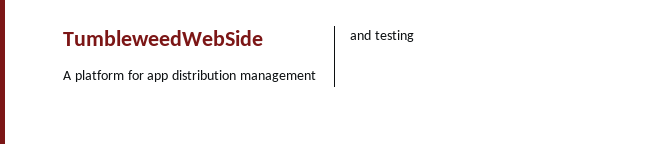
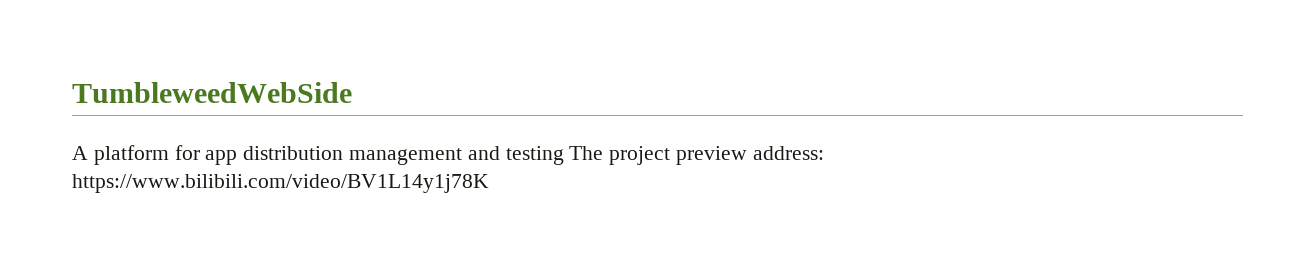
(414, 36) none -> [569,146,824,165] [72,174,489,193] The project preview address: https://www.bilibili.com/video/BV1L14y1j78K

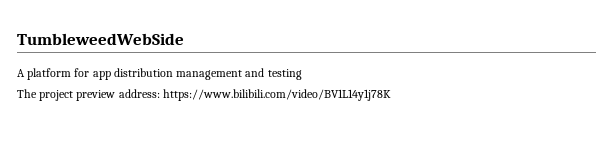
(564, 155) none -> (302, 74) //

